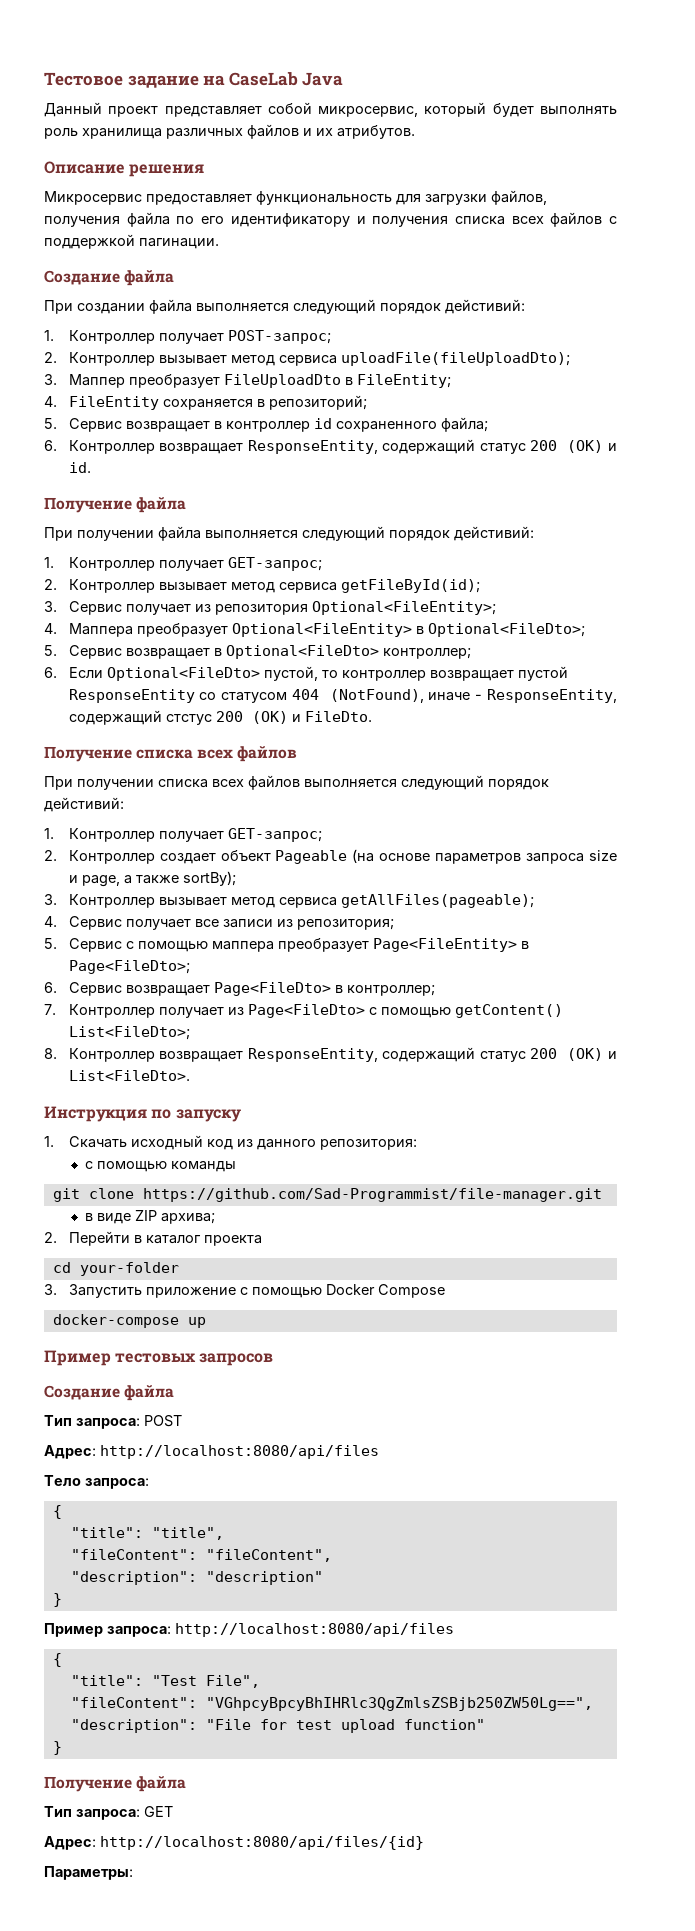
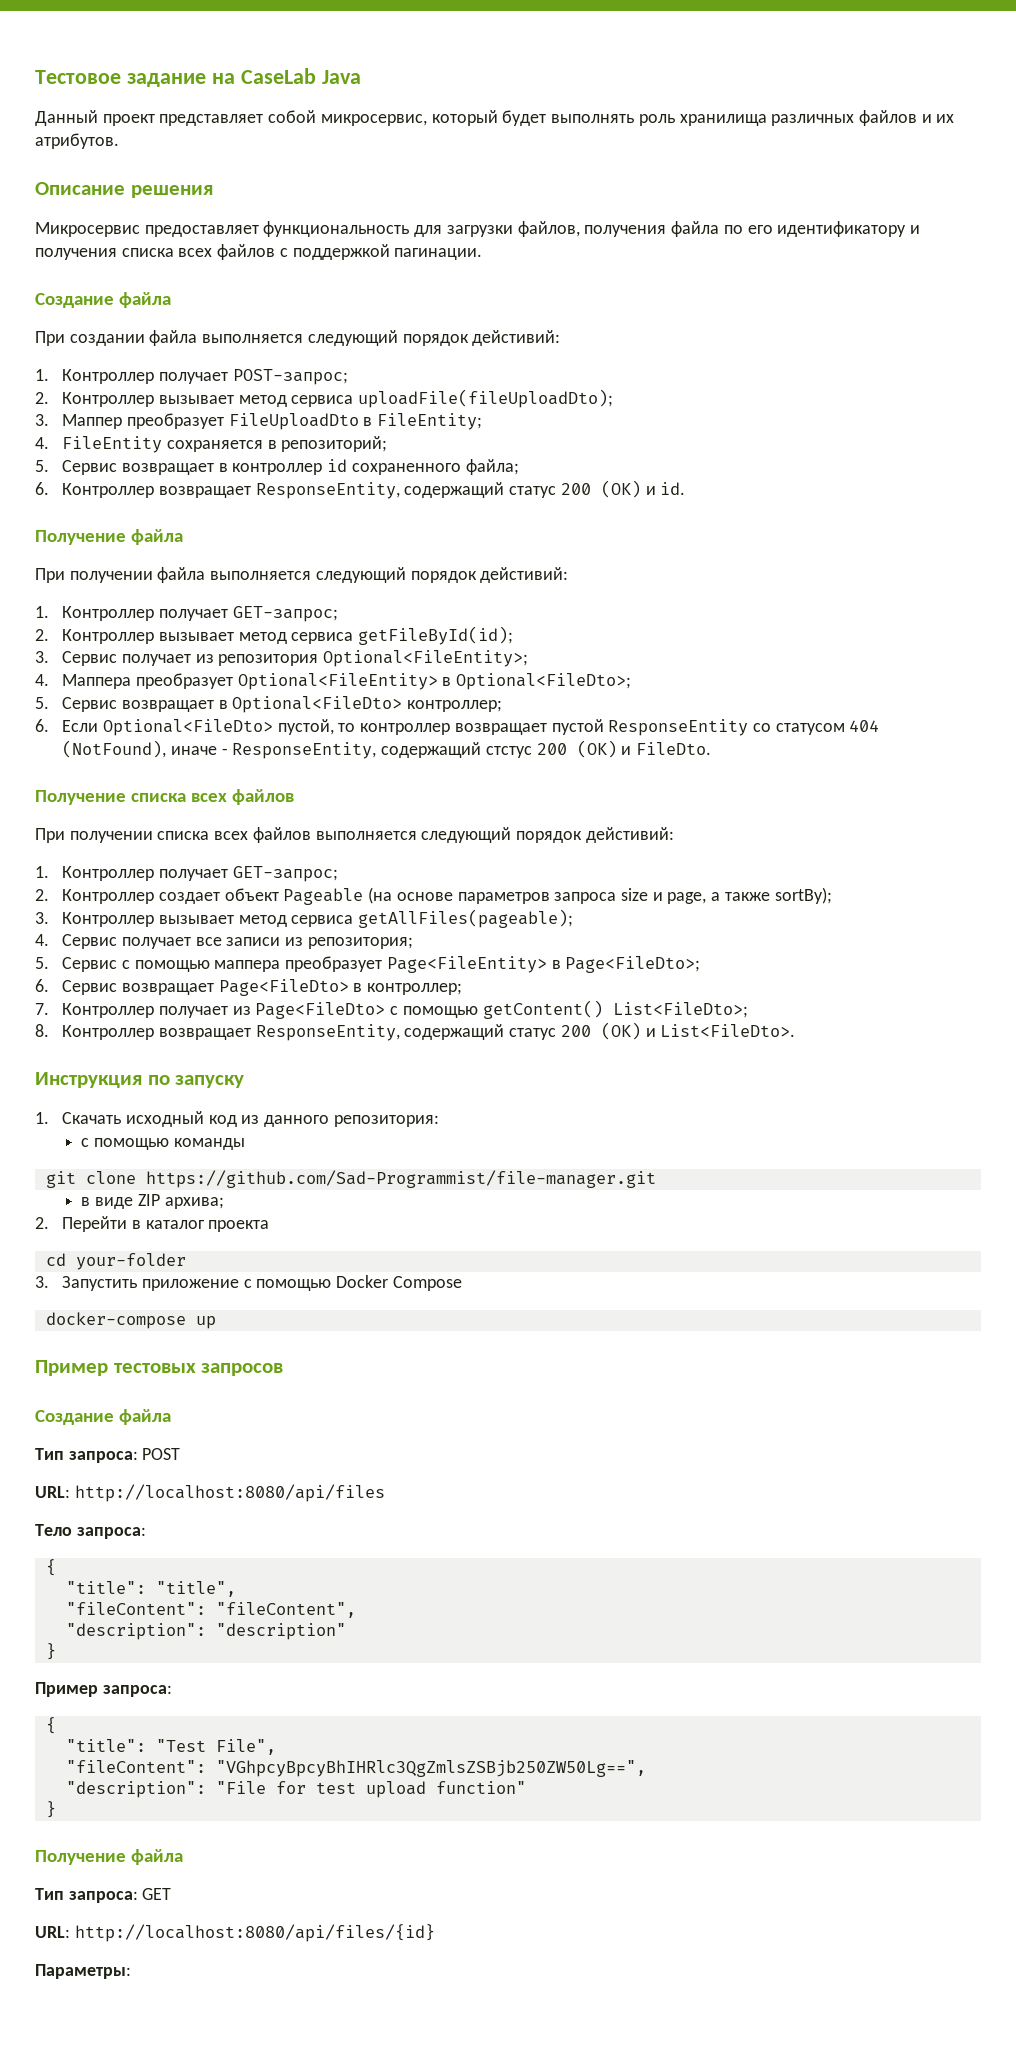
[44,1445,96,1459] Адрес: -> [35,1486,70,1498] URL:
[175,1623,454,1637] http://localhost:8080/api/files -> (172, 1691) none
[44,1836,96,1850] Адрес: -> [35,1926,70,1938] URL:

